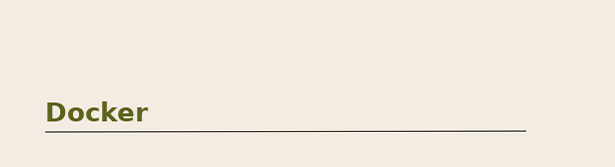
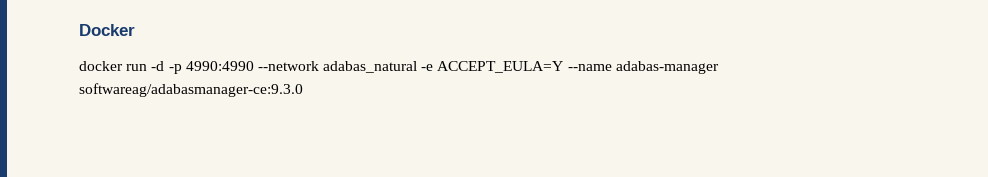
(149, 111) none -> [79,61,719,74] [79,83,303,97] // docker run -d -p 4990:4990 --network adabas_natural -e ACCEPT_EULA=Y --name adabas-manager softwareag/adabasmanager-ce:9.3.0

